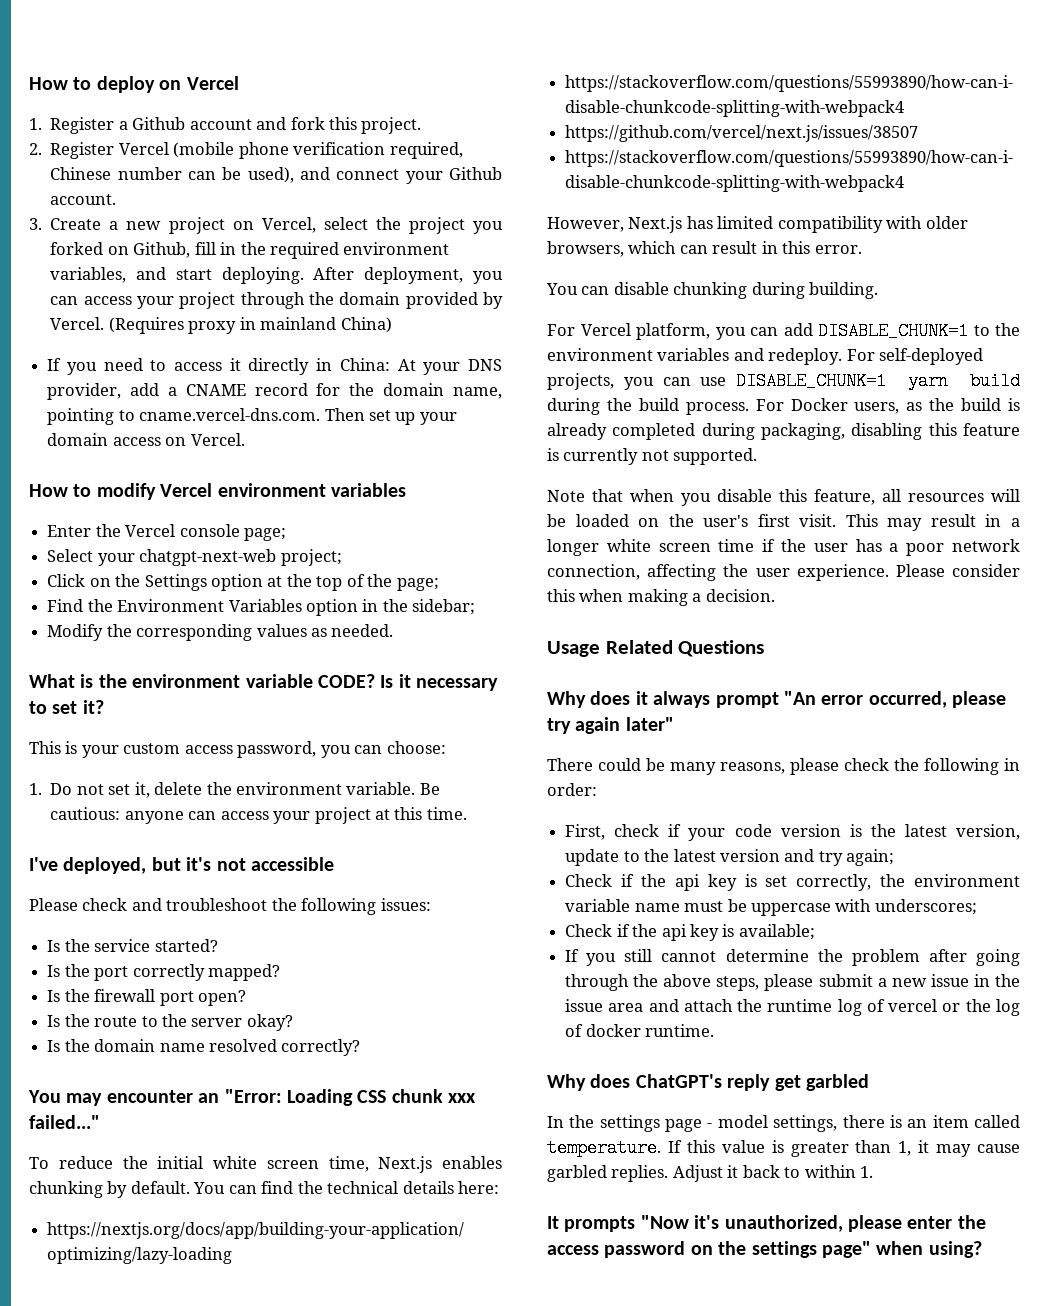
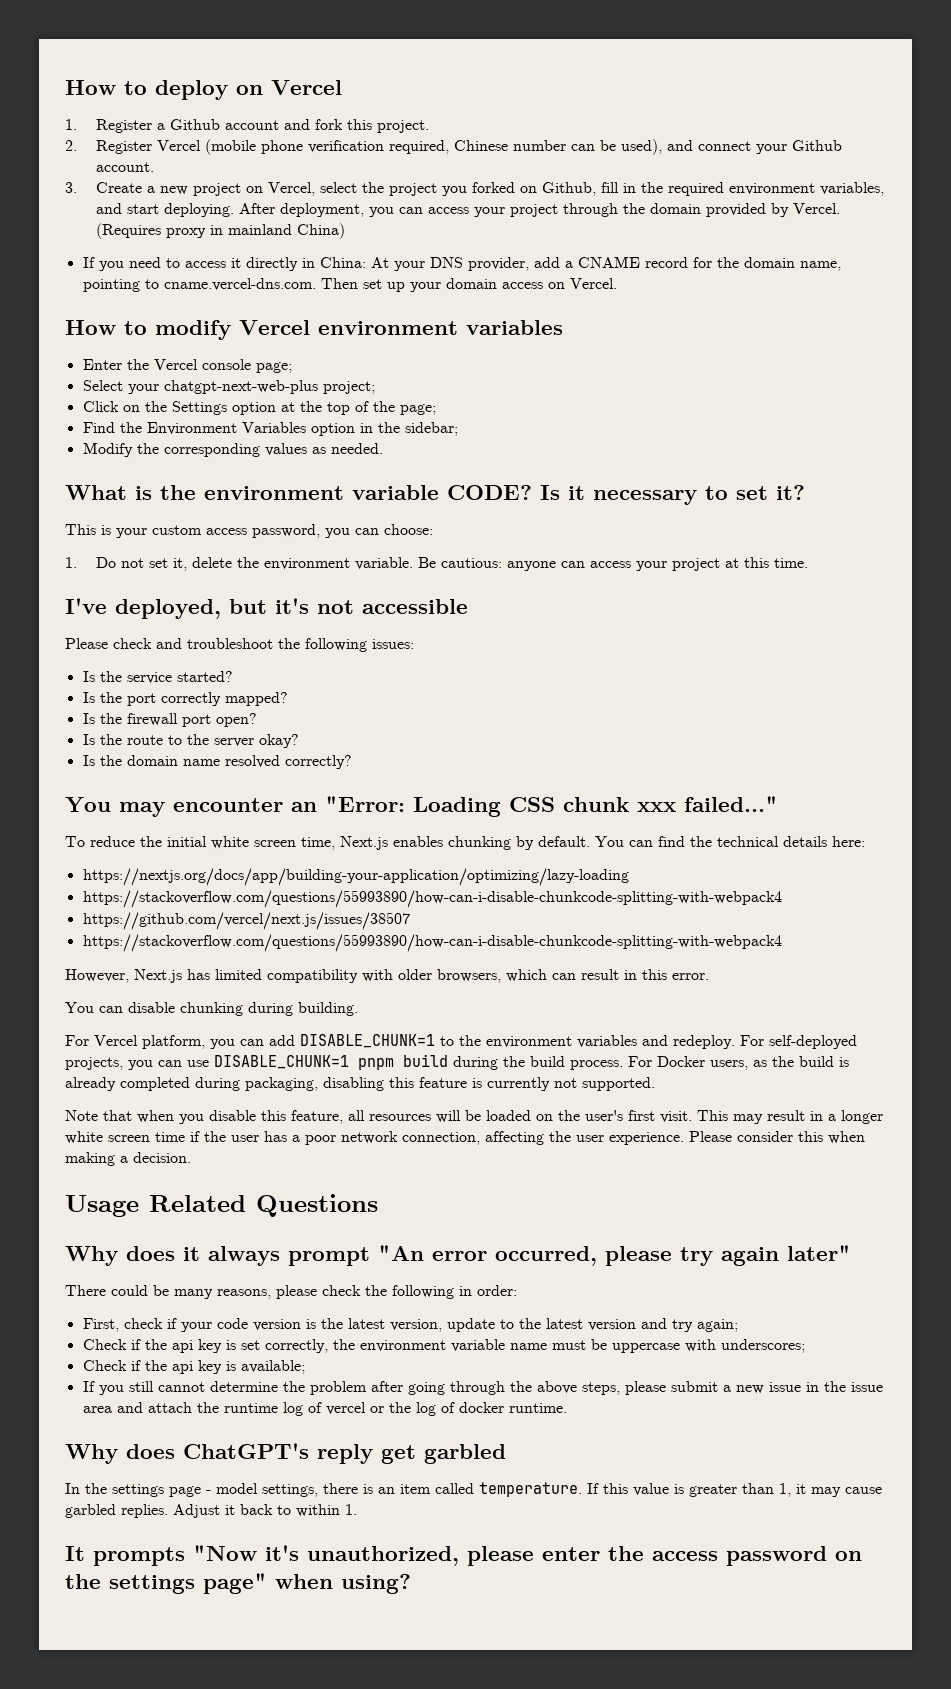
[139,549,277,566] chatgpt-next-web -> [163,380,318,394] chatgpt-next-web-plus
[908,372,949,390] yarn -> [358,1058,394,1070] pnpm

